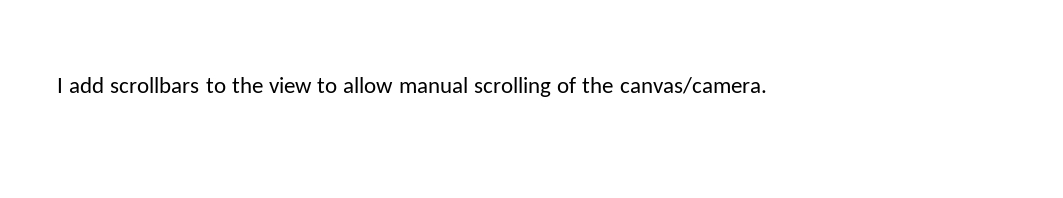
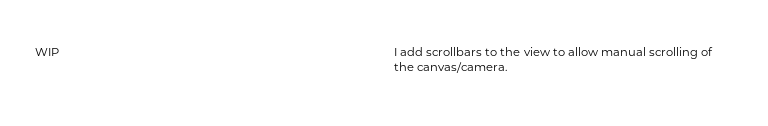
(57, 85) none -> [35,48,59,56] WIP //

